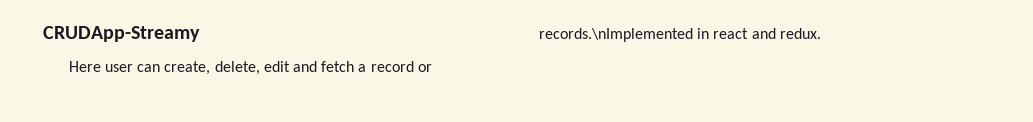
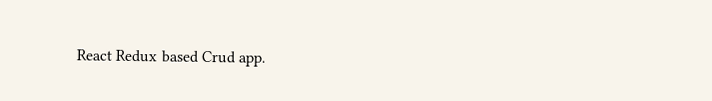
[43,26,200,42] [68,61,432,75] [539,28,821,42] CRUDApp-Streamy // Here user can create, delete, edit and fetch a record or records.\nImplemented in react and redux. -> [76,49,267,67] React Redux based Crud app.

